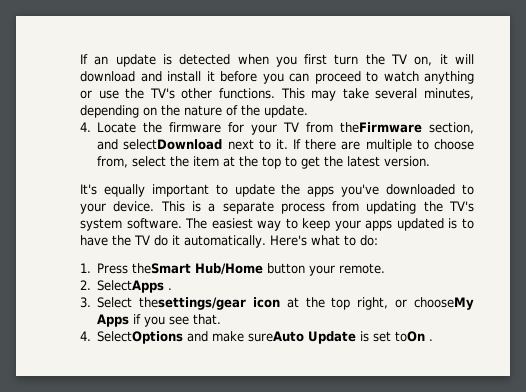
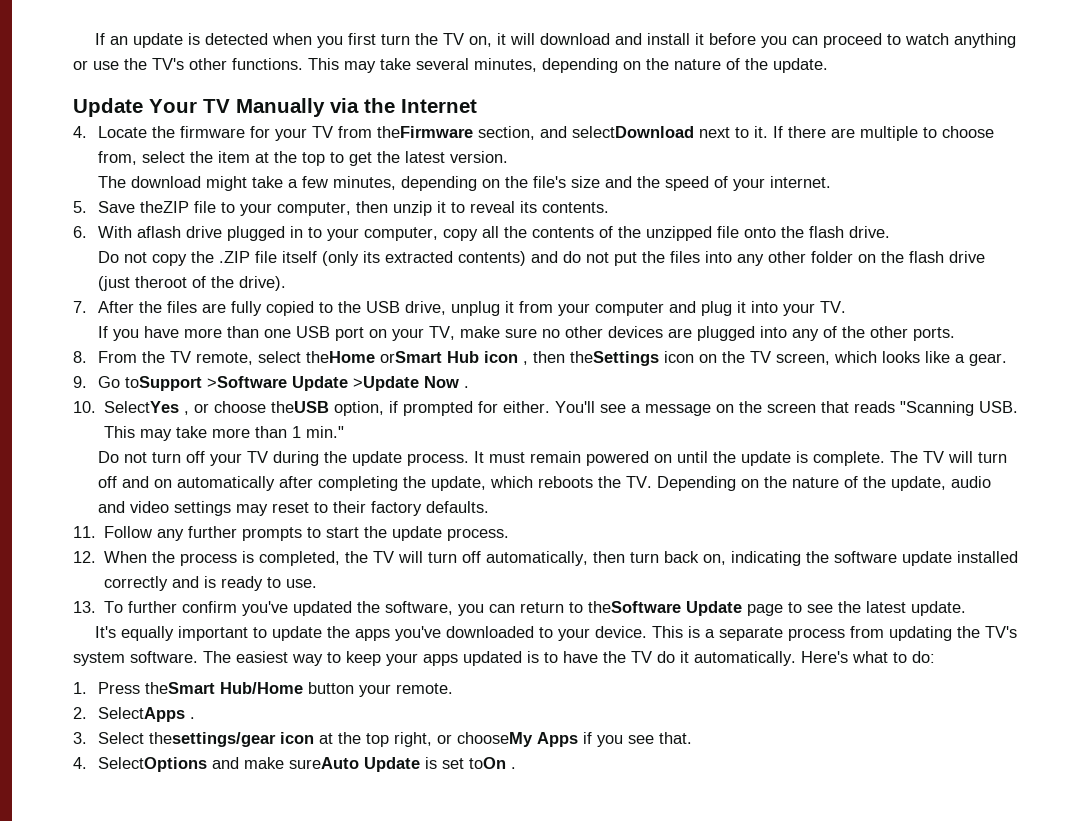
(308, 111) none -> [73,98,477,117] // Update Your TV Manually via the Internet
(431, 161) none -> [97,176,831,191] [73,201,609,216] [73,226,890,241] [97,251,985,266] [97,276,286,291] [73,301,846,316] [97,326,955,341] [73,351,1007,366] [73,376,469,391] [73,401,1019,416] [104,426,345,441] [97,451,1007,466] [97,476,991,491] [97,501,489,516] [73,526,510,541] [73,551,1019,566] [104,576,318,591] [73,601,967,616] // The download might take a few minutes, depending on the file's size and the speed of your internet. // 5. Save theZIP file to your computer, then unzip it to reveal its contents. // 6. With aflash drive plugged in to your computer, copy all the contents of the unzipped file onto the flash drive. // Do not copy the .ZIP file itself (only its extracted contents) and do not put the files into any other folder on the flash drive (just theroot of the drive). // 7. After the files are fully copied to the USB drive, unplug it from your computer and plug it into your TV. // If you have more than one USB port on your TV, make sure no other devices are plugged into any of the other ports. // 8. From the TV remote, select theHome orSmart Hub icon , then theSettings icon on the TV screen, which looks like a gear. // 9. Go toSupport >Software Update >Update Now . // 10. SelectYes , or choose theUSB option, if prompted for either. You'll see a message on the screen that reads "Scanning USB. This may take more than 1 min." // Do not turn off your TV during the update process. It must remain powered on until the update is complete. The TV will turn off and on automatically after completing the update, which reboots the TV. Depending on the nature of the update, audio and video settings may reset to their factory defaults. // 11. Follow any further prompts to start the update process. // 12. When the process is completed, the TV will turn off automatically, then turn back on, indicating the software update installed correctly and is ready to use. // 13. To further confirm you've updated the software, you can return to theSoftware Update page to see the latest update.

